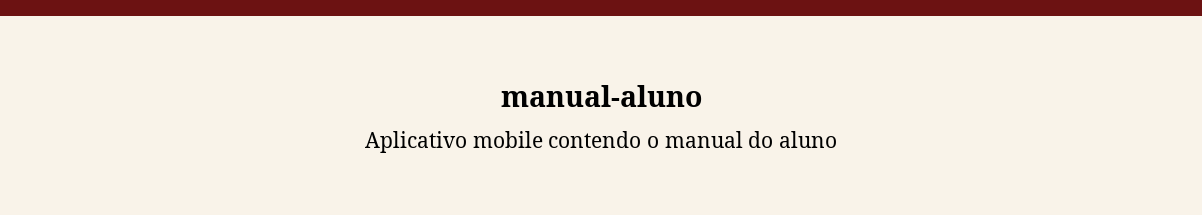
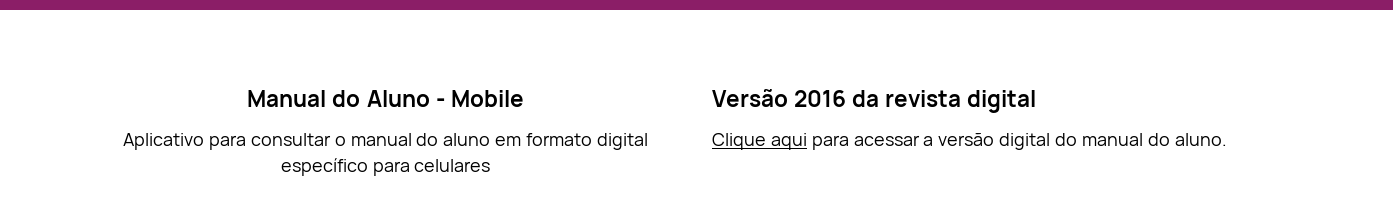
[500,85,702,107] manual-aluno -> [247,90,524,107] Manual do Aluno - Mobile
[472,131,642,148] mobile contendo -> [208,133,331,150] para consultar
(838, 139) none -> [495,133,648,150] [280,158,491,176] [712,89,1037,113] [712,133,1227,150] em formato digital específico para celulares // Versão 2016 da revista digital // Clique aqui para acessar a versão digital do manual do aluno.

